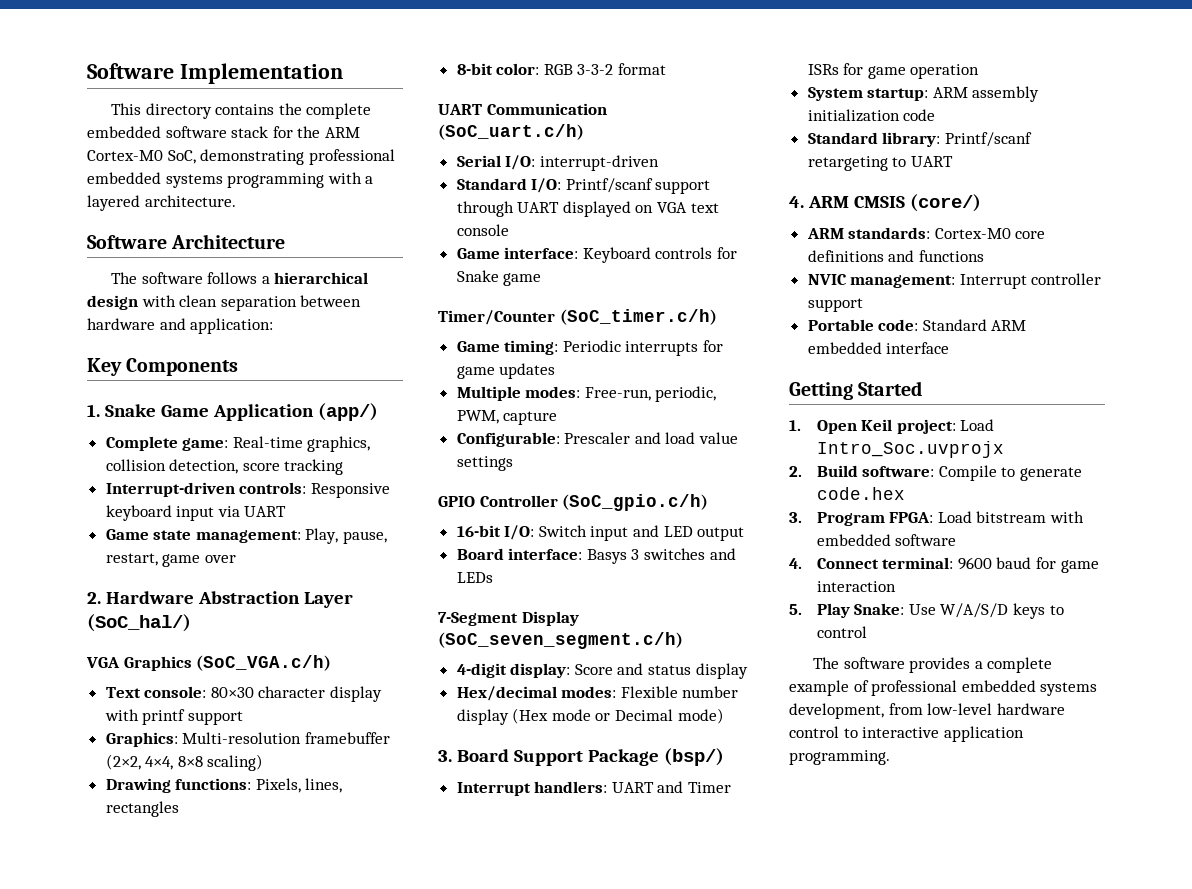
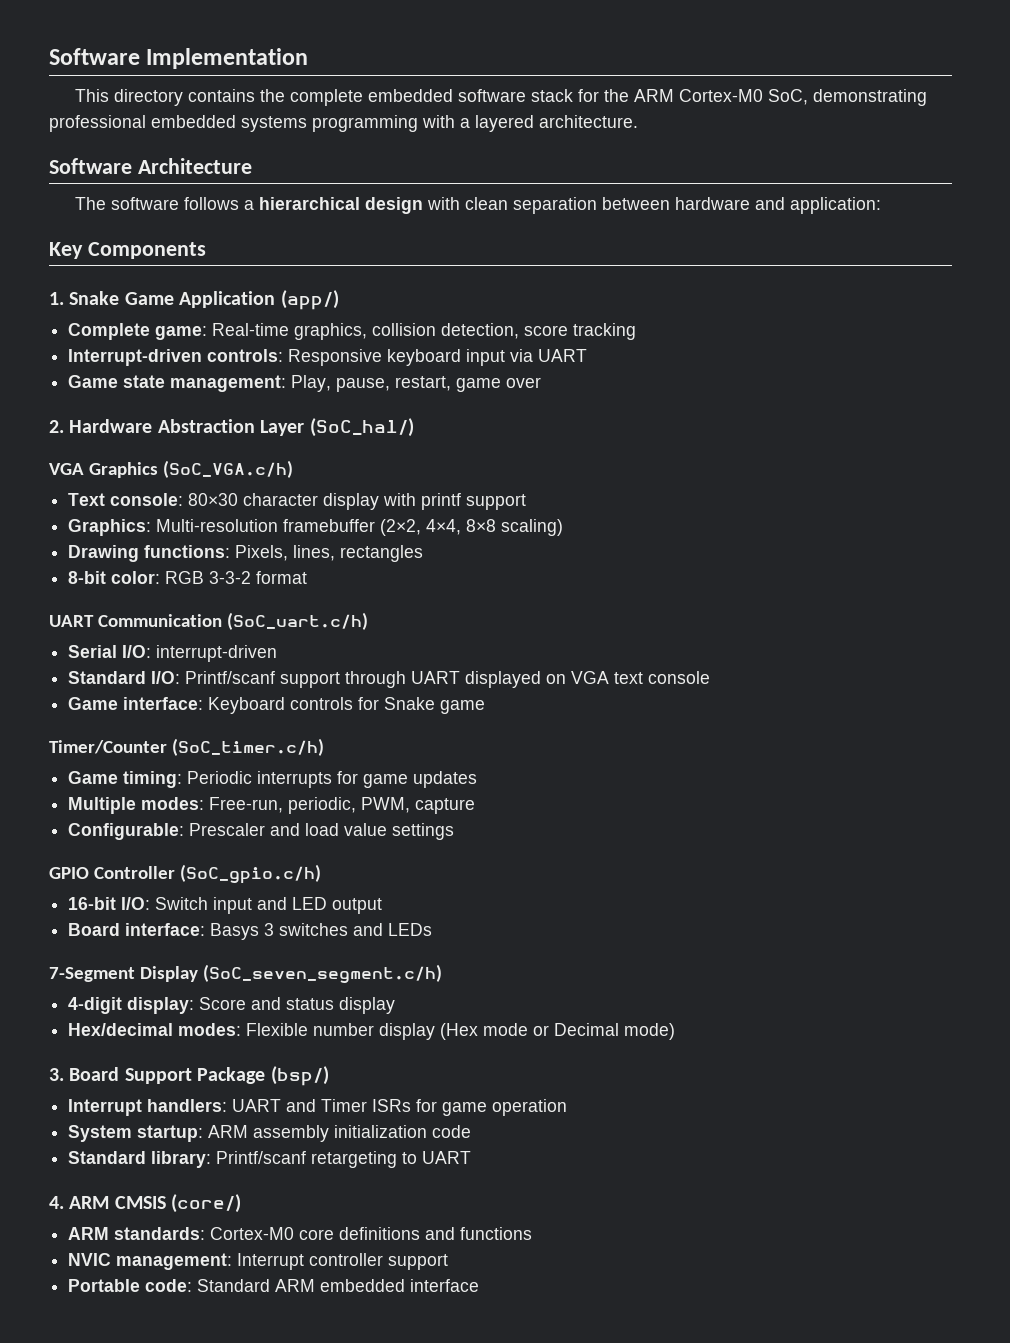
[789,381,923,400] [789,419,995,434] [816,441,1004,458] [789,465,1083,481] [816,487,905,500] [789,511,1085,526] [816,534,957,546] [789,557,1099,573] [816,581,896,592] [789,603,1064,619] [816,626,867,638] [812,657,1053,673] [789,680,1098,696] [789,703,1065,719] [789,726,1024,742] [789,750,890,765] // Getting Started // 1. Open Keil project: Load Intro_Soc.uvprojx // 2. Build software: Compile to generate code.hex // 3. Program FPGA: Load bitstream with embedded software // 4. Connect terminal: 9600 baud for game interaction // 5. Play Snake: Use W/A/S/D keys to control // The software provides a complete example of professional embedded systems development, from low-level hardware control to interactive application programming. -> (480, 1285) none

